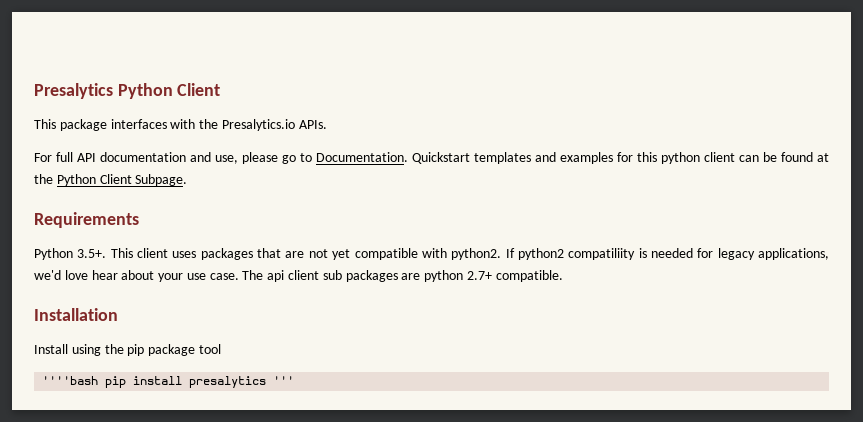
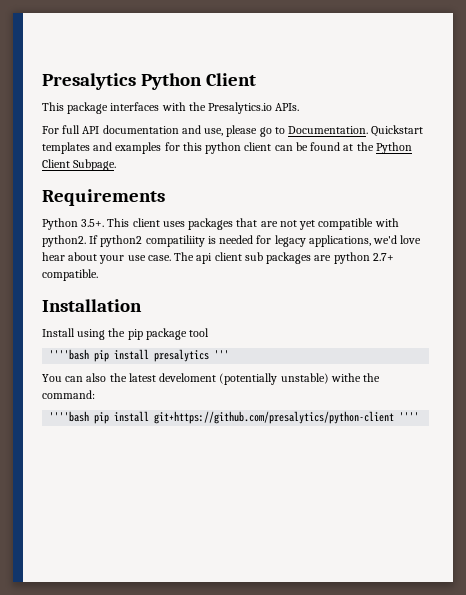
(295, 380) none -> [42,373,381,385] [42,390,95,399] [49,411,420,424] // You can also the latest develoment (potentially unstable) withe the command: // ''''bash pip install git+https://github.com/presalytics/python-client ''''

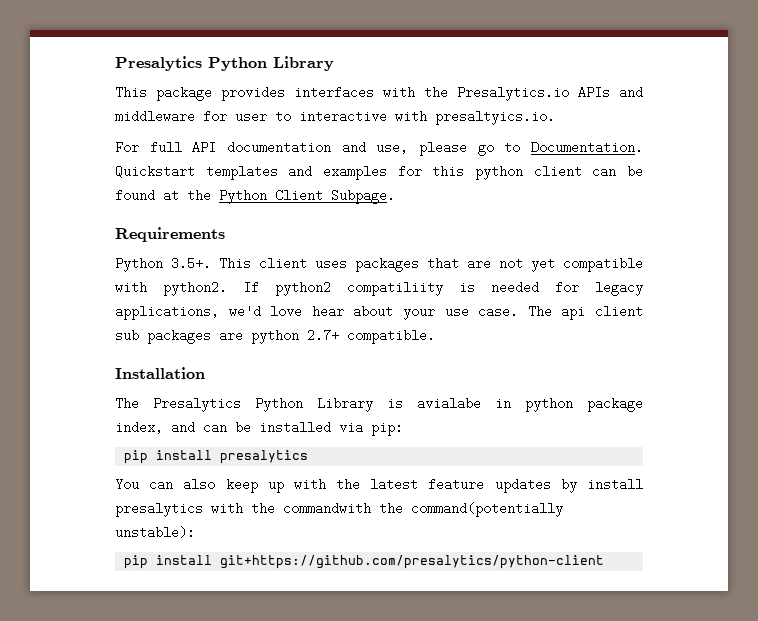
[42,73,256,90] Presalytics Python Client -> [115,56,334,71] Presalytics Python Library
(109, 108) none -> [221,86,285,101] provides
[275,103,300,111] APIs. -> [578,86,643,99] [115,110,555,125] APIs and middleware for user to interactive with presaltyics.io.
[42,328,210,340] [49,349,90,360] Install using the pip package tool // ''''bash -> [115,397,643,412] [115,421,403,436] The Presalytics Python Library is avialabe in python package index, and can be installed via pip: //
[214,350,230,359] ''' -> (309, 457) none
[109,373,381,385] [42,390,95,399] [49,411,90,422] the latest develoment (potentially unstable) withe the command: // ''''bash -> [225,478,643,493] [115,502,563,517] [115,526,195,539] keep up with the latest feature updates by install presalytics with the commandwith the command(potentially unstable): //
[399,412,420,421] '''' -> (605, 562) none

